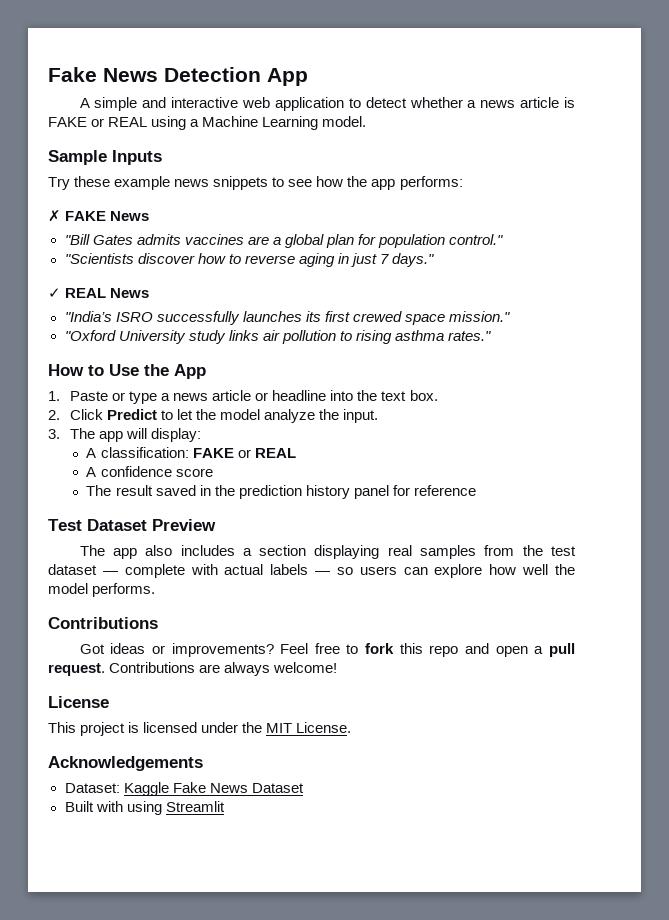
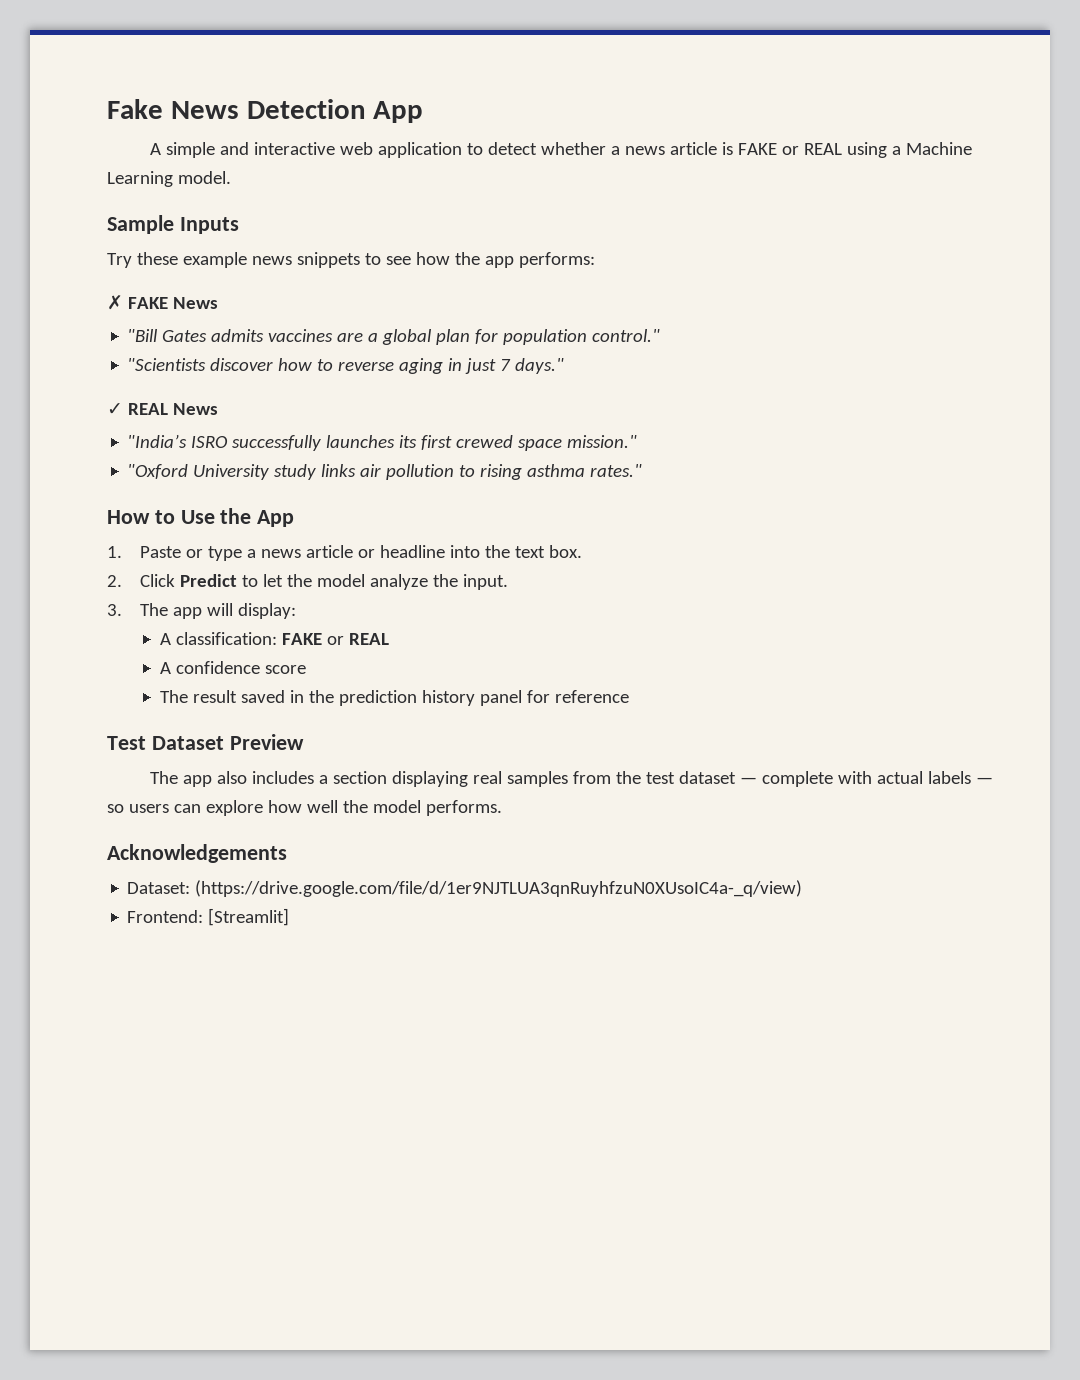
[48,617,158,629] [79,643,575,657] [48,662,338,676] [48,696,109,708] [48,722,352,736] [48,756,203,771] [64,782,304,796] [64,801,225,815] Contributions // Got ideas or improvements? Feel free to fork this repo and open a pull request. Contributions are always welcome! // License // This project is licensed under the MIT License. // Acknowledgements // Dataset: Kaggle Fake News Dataset // Built with using Streamlit -> [107,844,287,863] [127,880,803,897] [127,908,290,926] Acknowledgements // Dataset: (https://drive.google.com/file/d/1er9NJTLUA3qnRuyhfzuN0XUsoIC4a-_q/view) // Frontend: [Streamlit]

